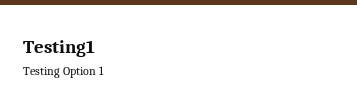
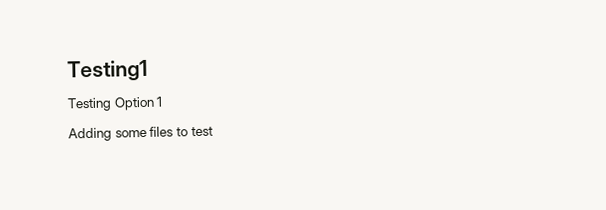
(105, 70) none -> [68,126,213,142] // Adding some files to test

